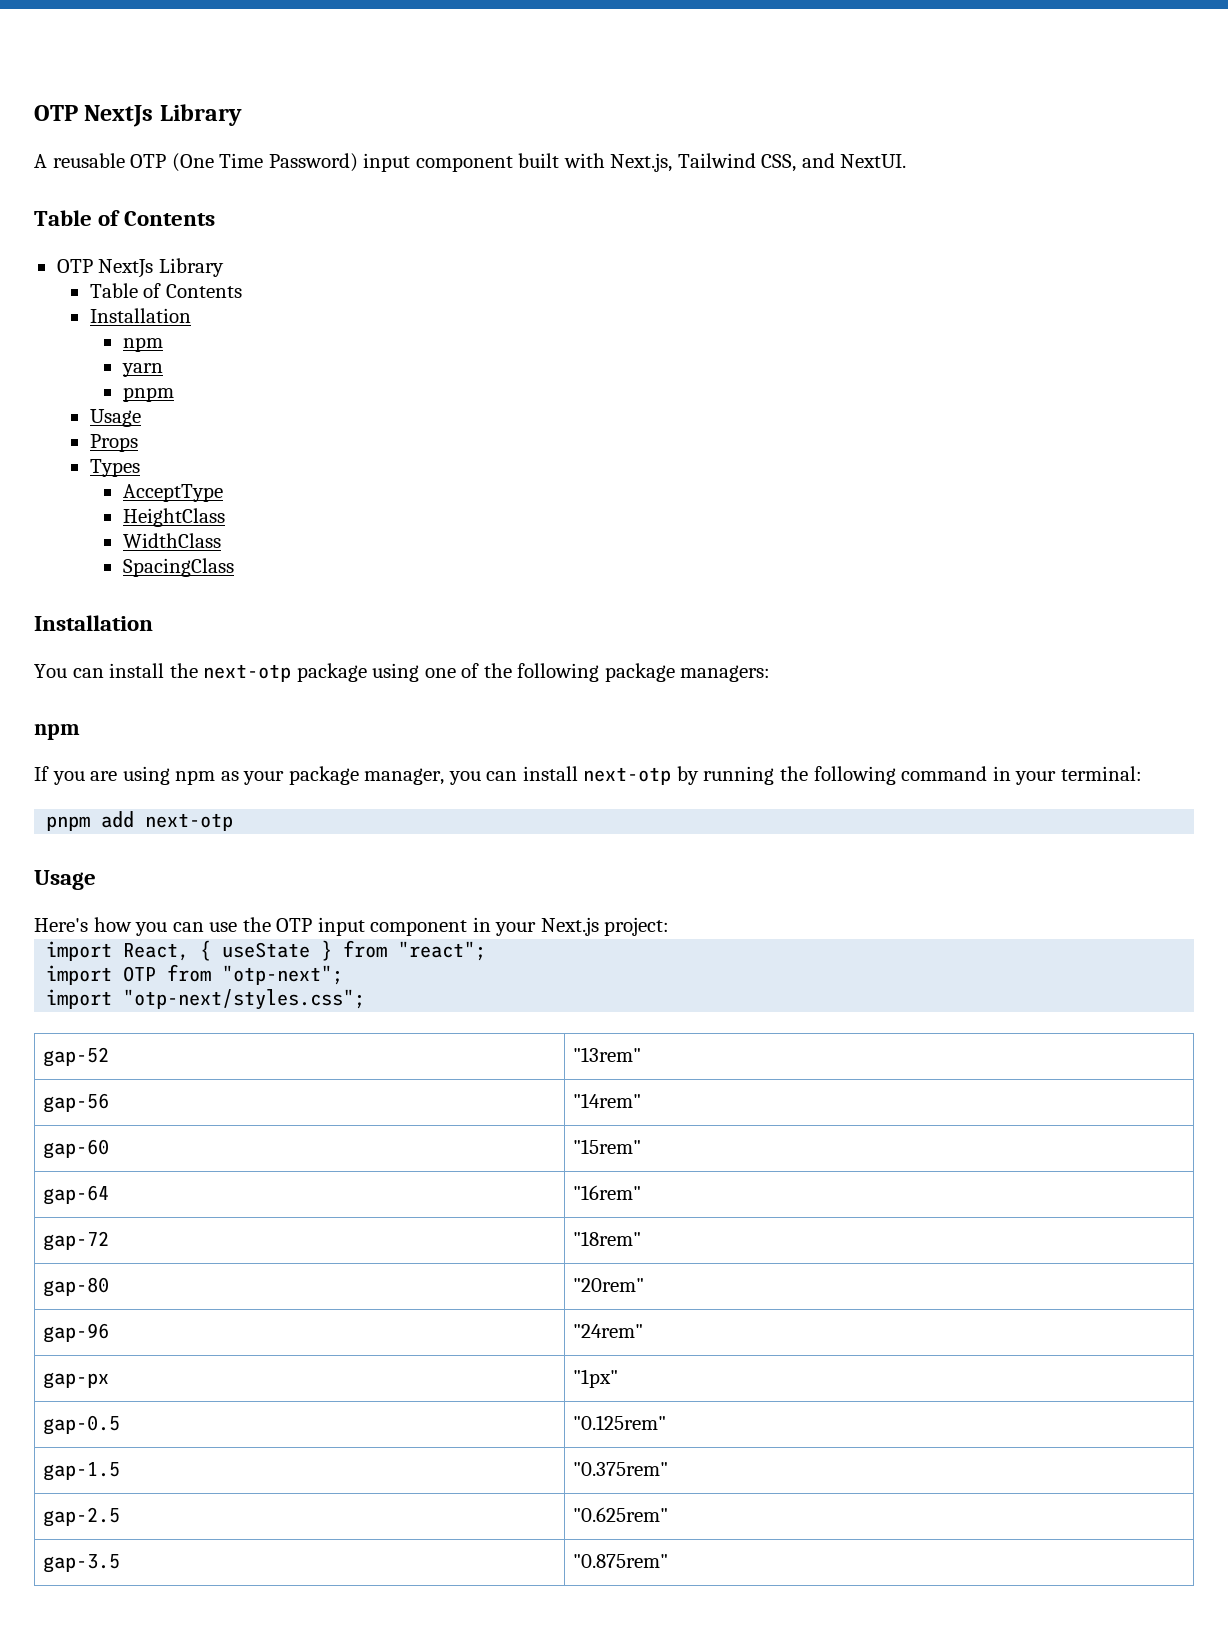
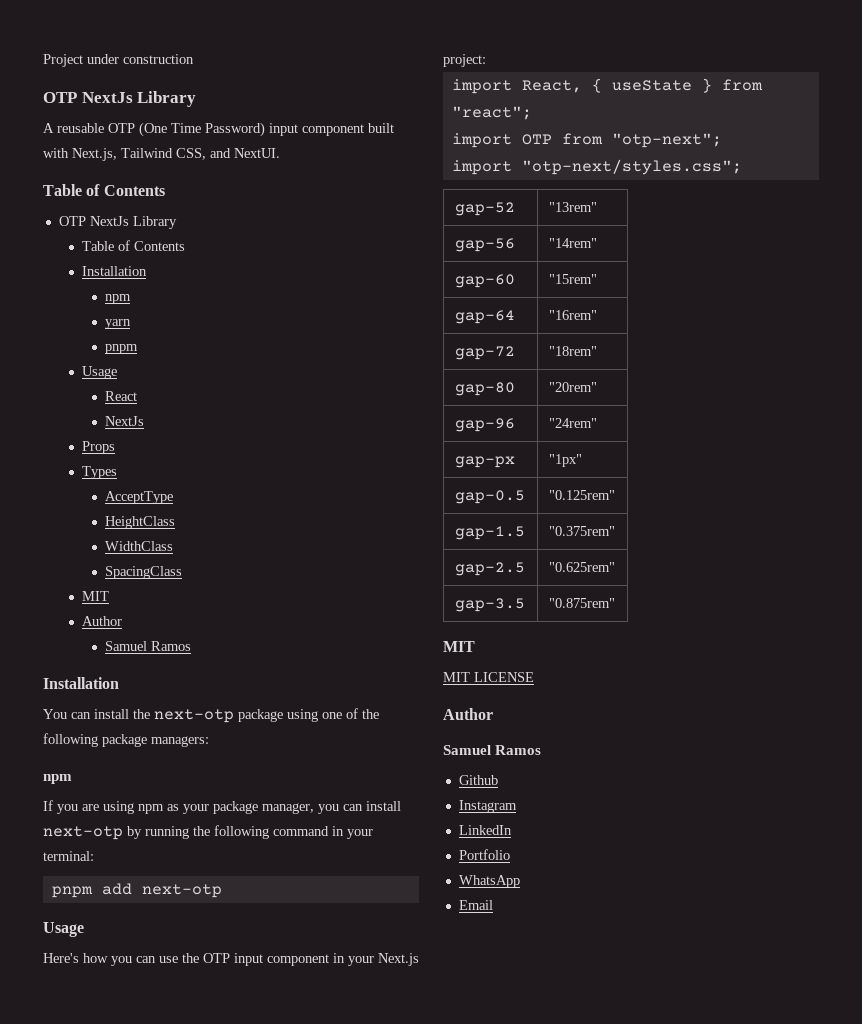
(34, 113) none -> [43,54,194,67] Project under construction //
(141, 418) none -> [104,391,137,401] [104,416,144,426] // React // NextJs
(234, 567) none -> [81,591,109,601] [81,616,122,626] [104,641,191,651] // MIT // Author // Samuel Ramos
(669, 1561) none -> [443,641,475,652] [443,672,534,682] [443,708,493,720] [443,745,542,755] [458,775,498,785] [458,800,517,813] [458,825,512,835] [458,849,510,860] [458,875,520,888] [458,900,493,910] // MIT // MIT LICENSE // Author // Samuel Ramos // Github // Instagram // LinkedIn // Portfolio // WhatsApp // Email

